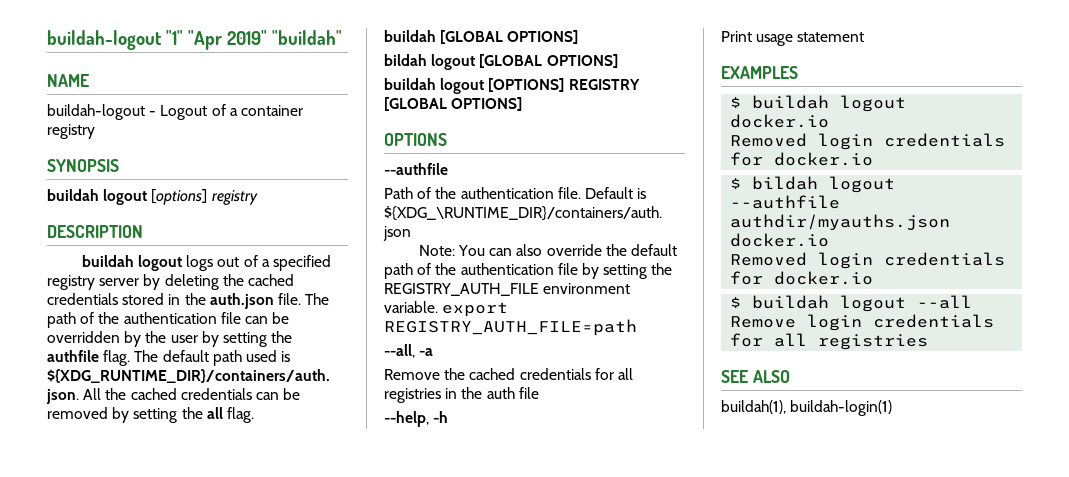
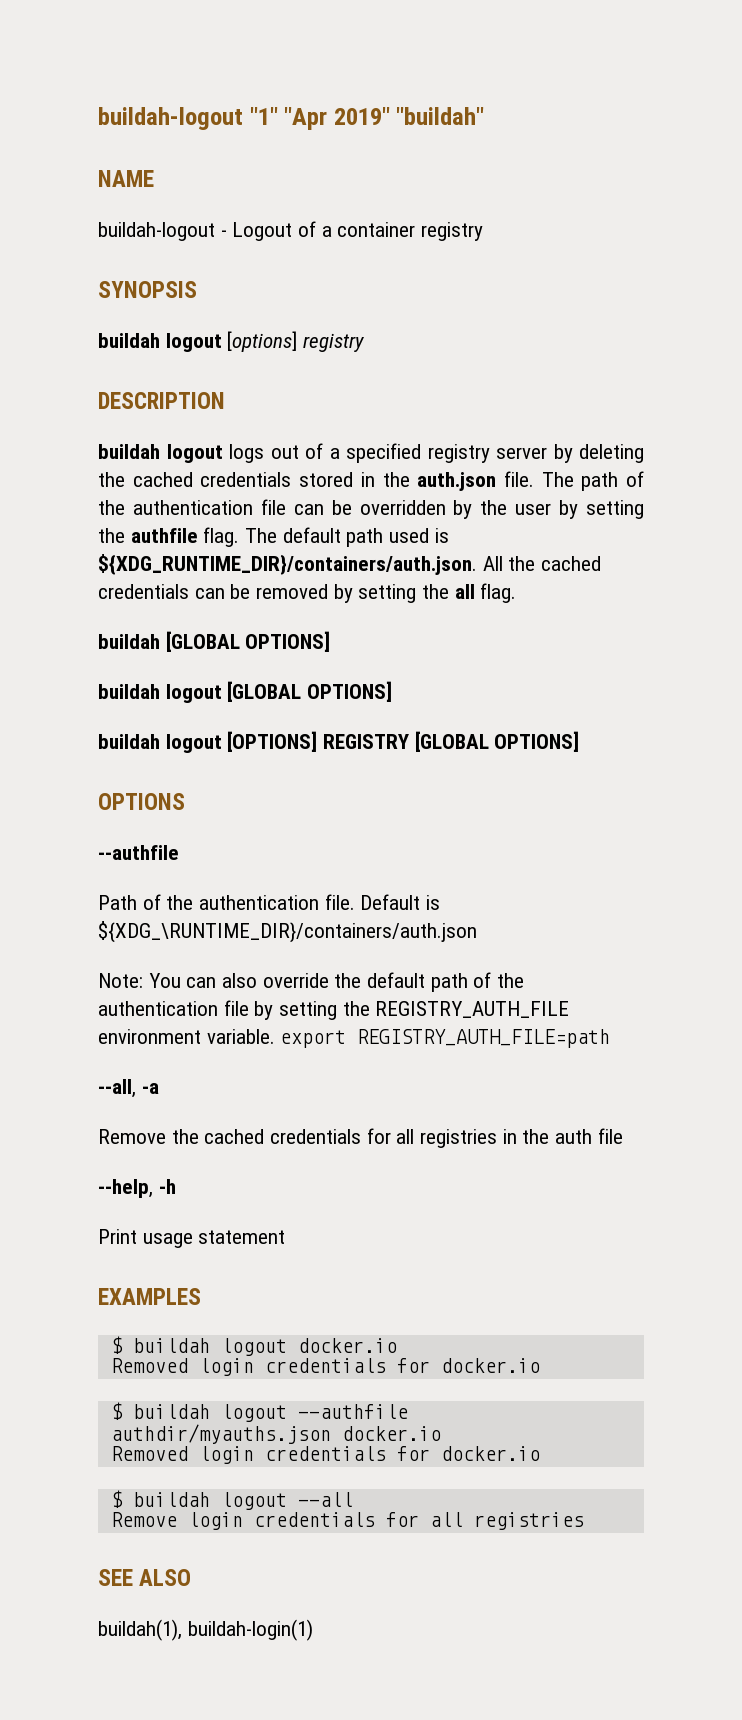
[384,54,427,66] bildah -> [98,684,160,699] buildah
[752,176,819,190] bildah -> [132,1404,210,1419] buildah

